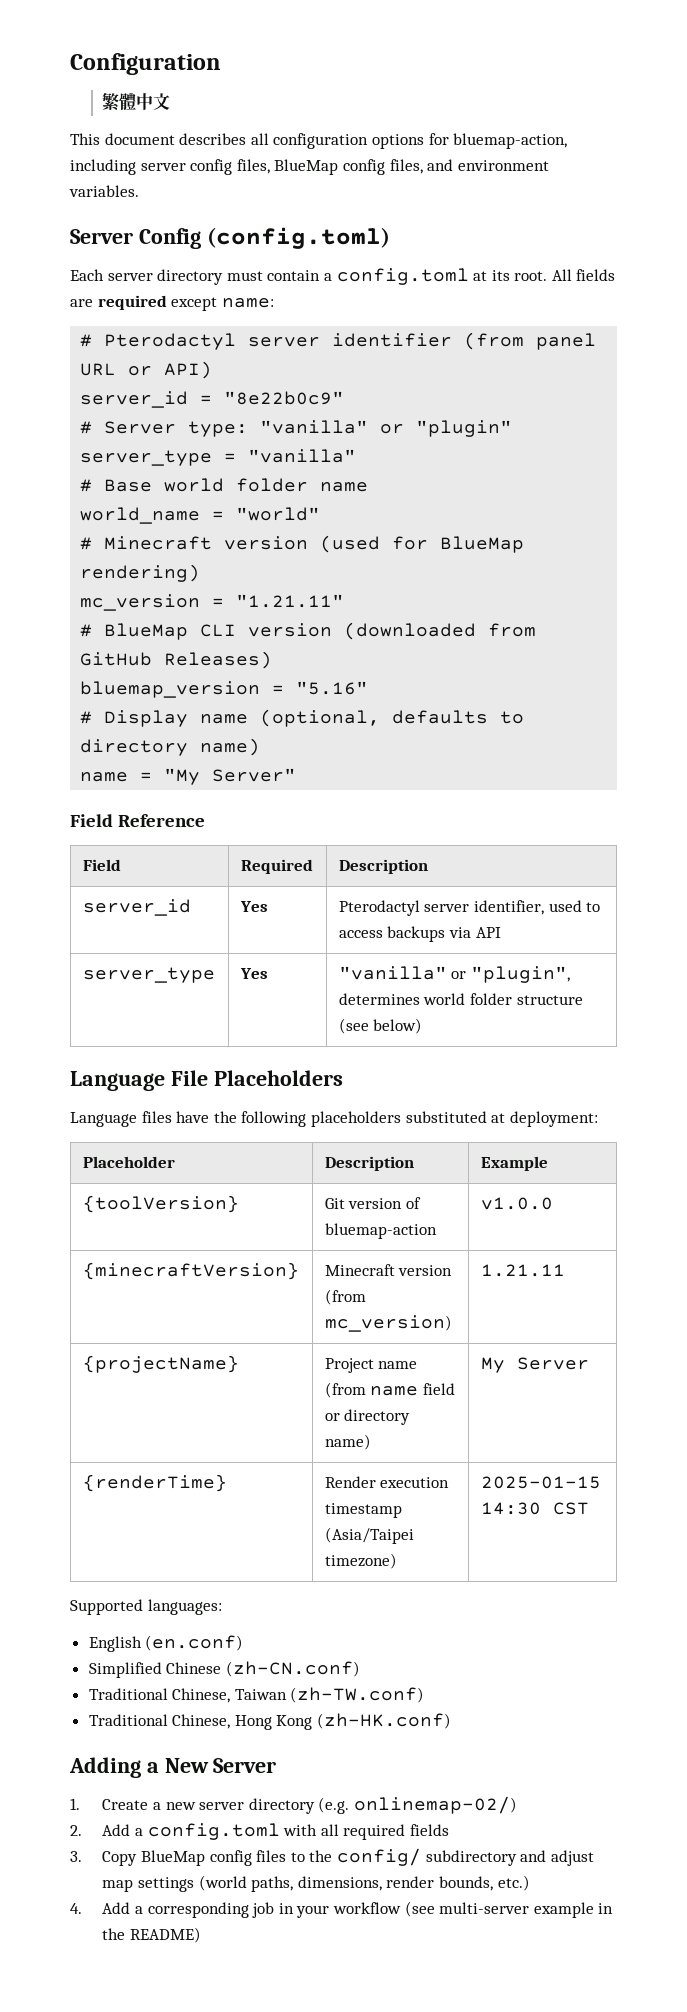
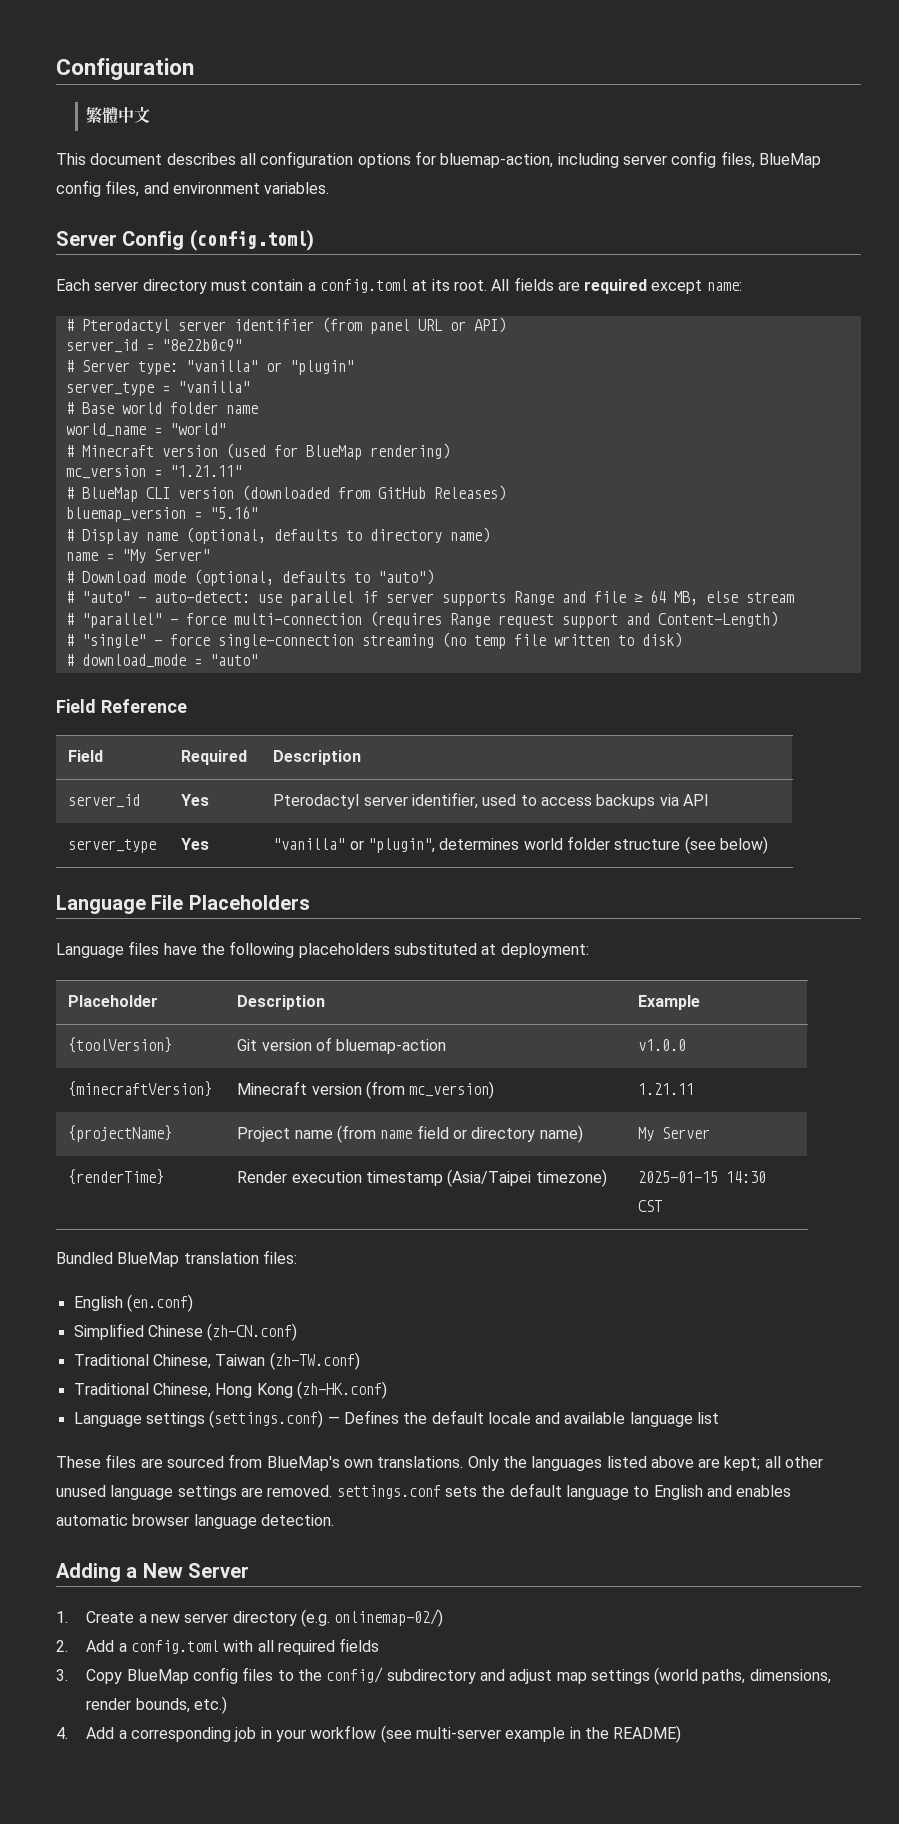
(297, 775) none -> [65,569,434,586] [65,590,794,606] [65,611,778,628] [65,632,682,649] [65,654,258,668] // # Download mode (optional, defaults to "auto") // # "auto" — auto-detect: use parallel if server supports Range and file ≥ 64 MB, else stream // # "parallel" — force multi-connection (requires Range request support and Content-Length) // # "single" — force single-connection streaming (no temp file written to disk) // # download_mode = "auto"
[70,1599,222,1615] Supported languages: -> [56,1250,297,1267] Bundled BlueMap translation files:
(452, 1721) none -> [73,1410,720,1428] [56,1454,824,1471] [56,1483,792,1500] [56,1514,334,1529] // Language settings (settings.conf) — Defines the default locale and available language list // These files are sourced from BlueMap's own translations. Only the languages listed above are kept; all other unused language settings are removed. settings.conf sets the default language to English and enables automatic browser language detection.

